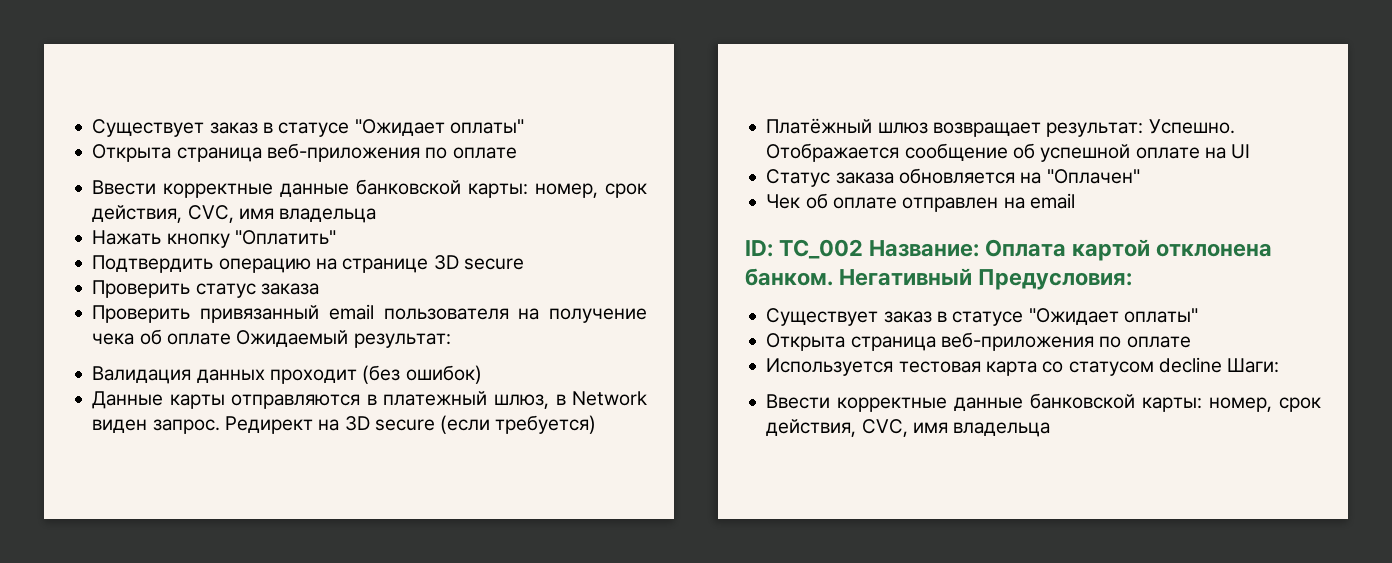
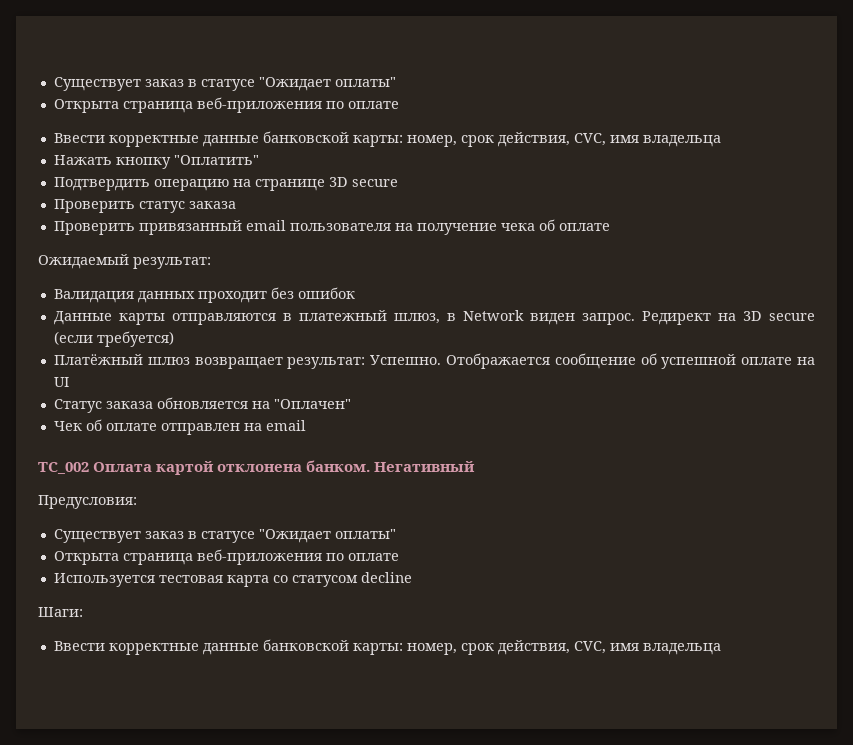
(231, 339) none -> (610, 227) //
[362,365,482,384] (без ошибок) -> [270,287,355,299] без ошибок
[745,239,980,259] ID: TC_002 Название: -> [38,462,89,474] TC_002
(973, 277) none -> (476, 466) //
(1222, 365) none -> (412, 577) //

